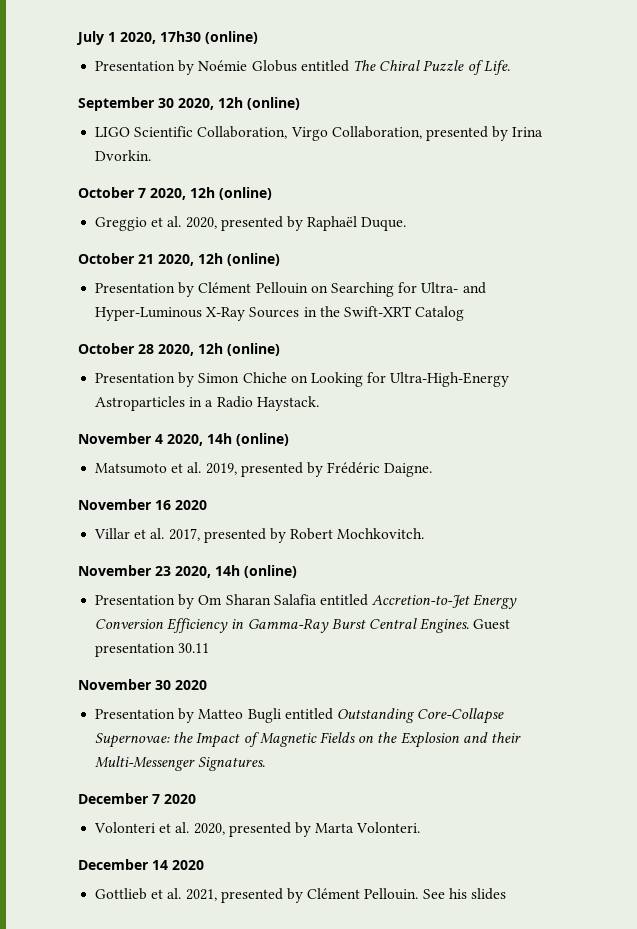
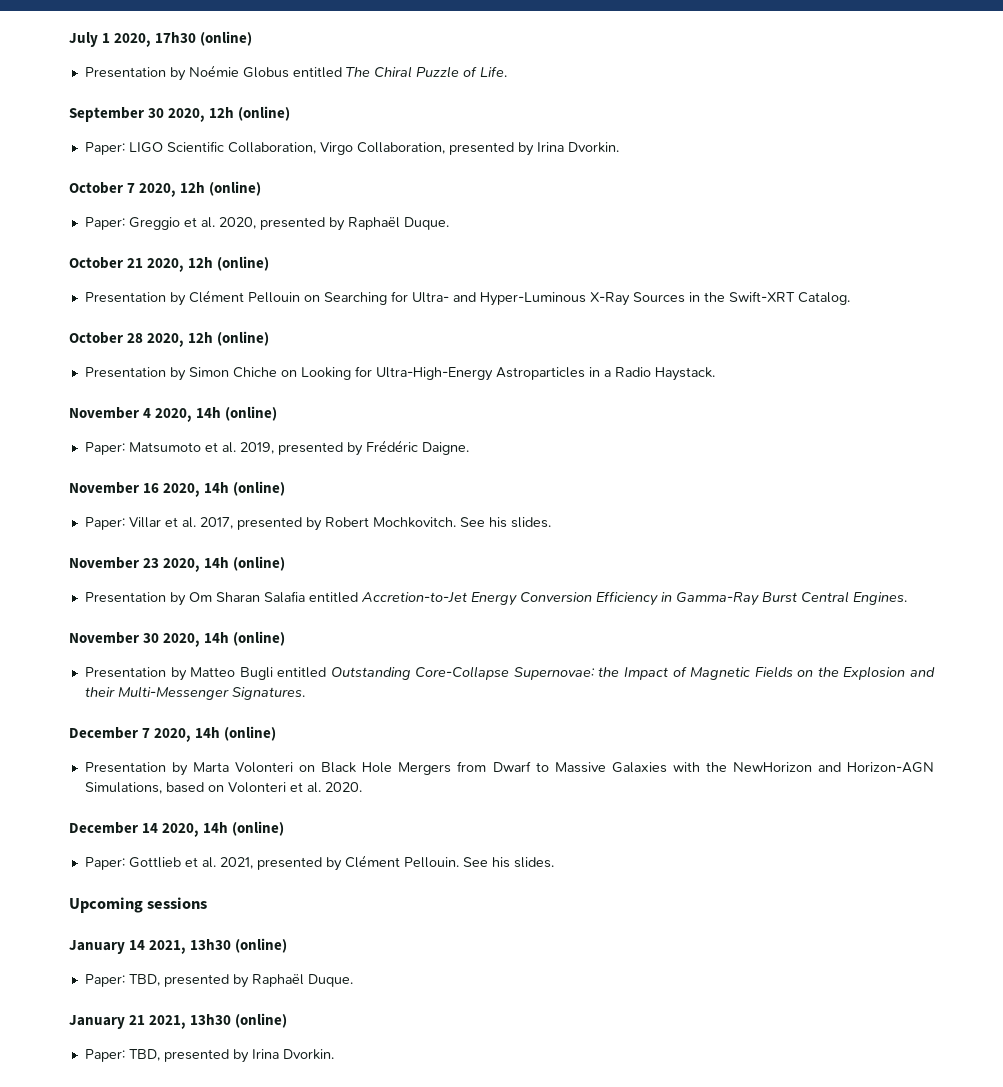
(300, 103) none -> [84,142,125,155] Paper:
(272, 193) none -> [84,217,125,230] Paper:
[415,306,465,321] Catalog -> [797,292,850,305] Catalog.
(289, 439) none -> [84,442,125,455] Paper:
[175,500,207,510] 2020 // -> [163,481,286,497] [84,517,125,530] 2020, 14h (online) // Paper:
(425, 533) none -> [459,517,551,528] See his slides.
[473,619,511,630] [95,643,210,657] Guest presentation 30.11 -> (907, 598) none
[175,680,207,690] 2020 -> [163,631,286,647] 2020, 14h (online)
[164,794,196,804] [94,822,421,837] [78,859,204,870] 2020 // Volonteri et al. 2020, presented by Marta Volonteri. // December 14 2020 // -> [154,726,277,742] [84,761,934,776] [84,782,362,794] [69,821,285,837] [84,857,125,870] 2020, 14h (online) // Presentation by Marta Volonteri on Black Hole Mergers from Dwarf to Massive Galaxies with the NewHorizon and Horizon-AGN Simulations, based on Volonteri et al. 2020. // December 14 2020, 14h (online) // Paper:
[470,888,506,900] slides -> [513,857,554,868] [69,897,208,913] [69,938,288,954] [84,974,353,988] [69,1013,288,1029] [84,1049,334,1063] slides. // Upcoming sessions // January 14 2021, 13h30 (online) // Paper: TBD, presented by Raphaël Duque. // January 21 2021, 13h30 (online) // Paper: TBD, presented by Irina Dvorkin.

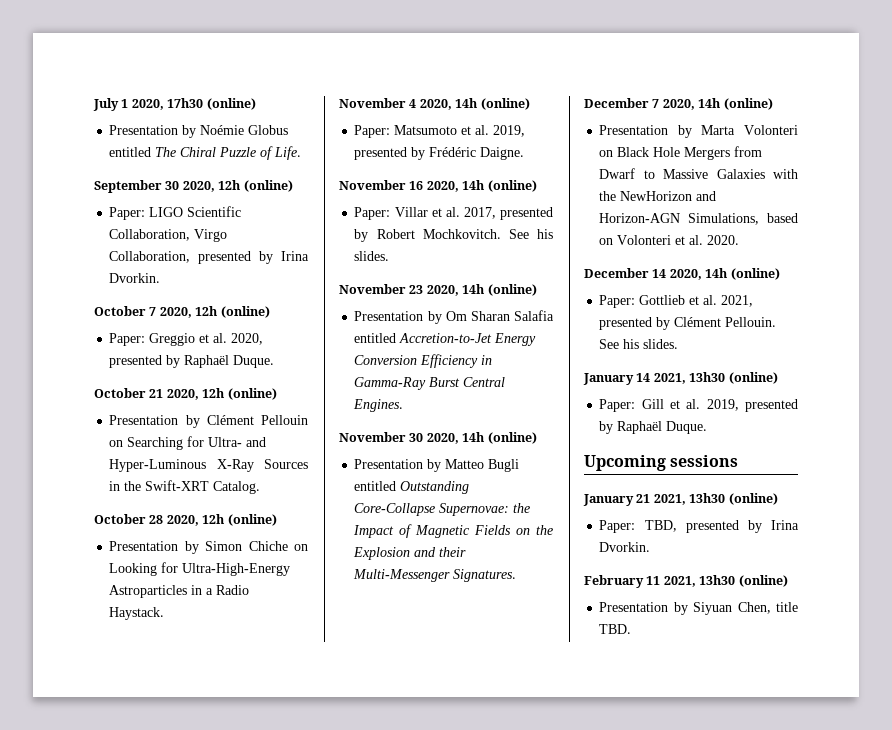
[69,897,208,913] // Upcoming sessions -> (679, 344) none
[128,974,353,988] TBD, presented by Raphaël Duque. -> [641,399,798,412] [599,421,708,434] [584,455,739,471] Gill et al. 2019, presented by Raphaël Duque. // Upcoming sessions
(334, 1054) none -> [584,575,788,588] [599,602,798,615] [599,624,632,634] // February 11 2021, 13h30 (online) // Presentation by Siyuan Chen, title TBD.

